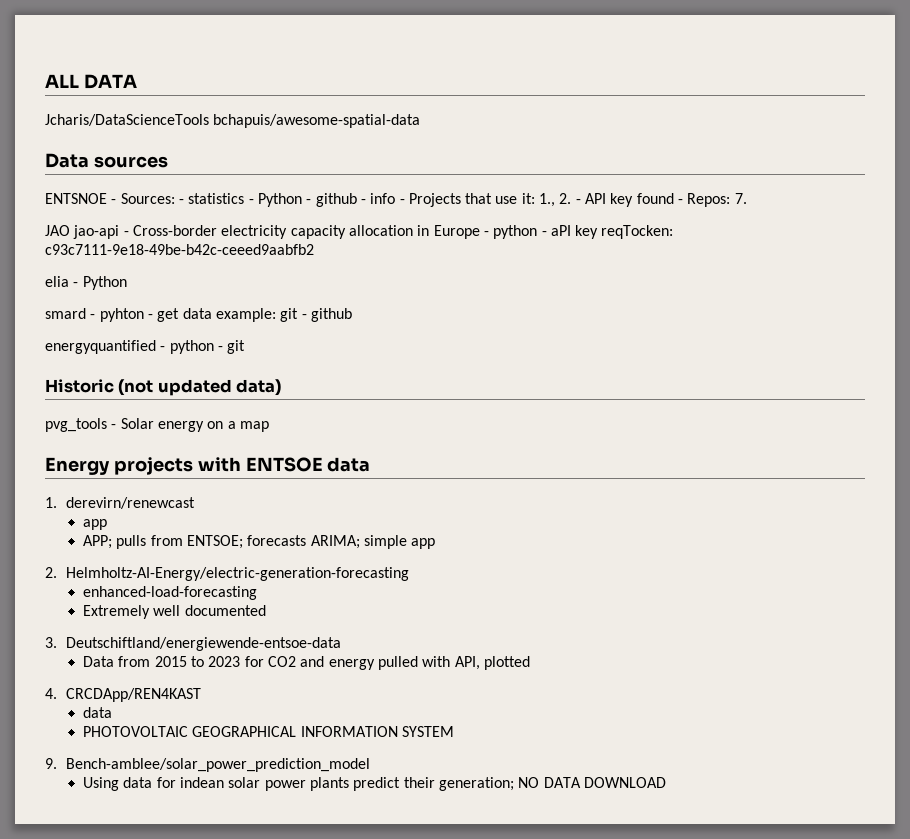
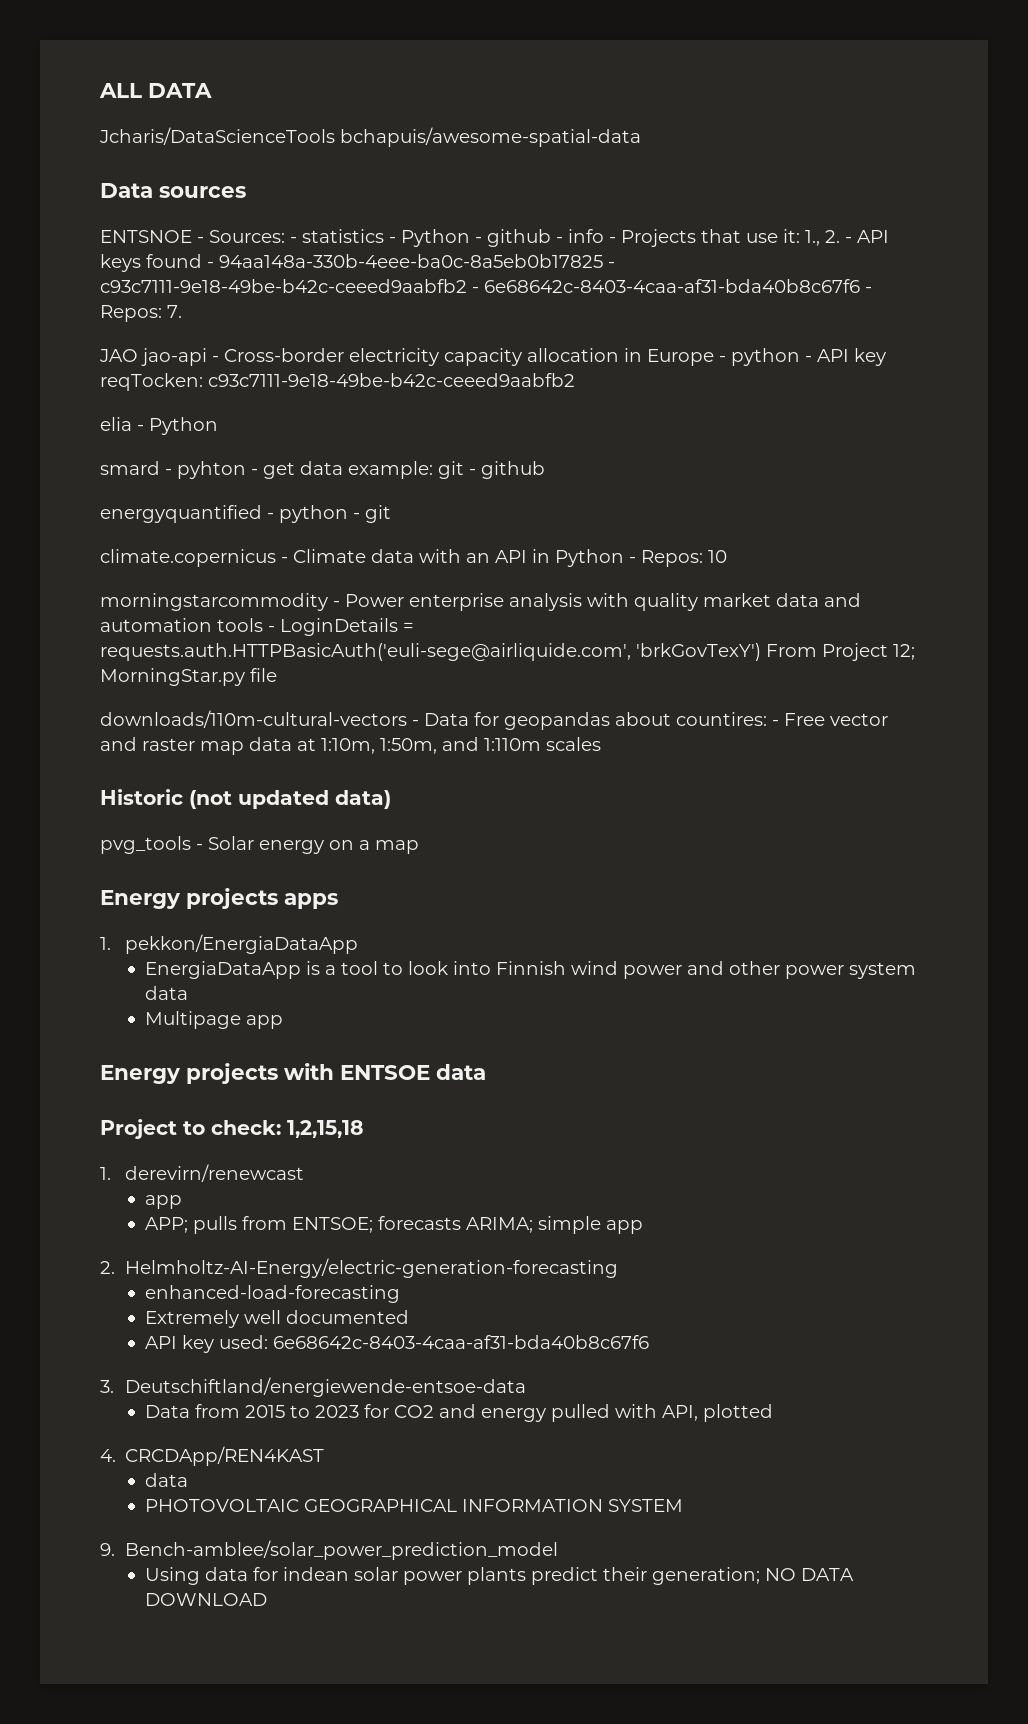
[610,193,634,207] key -> [100,254,141,272] keys
(684, 201) none -> [219,254,615,268] [100,279,872,293] 94aa148a-330b-4eee-ba0c-8a5eb0b17825 - c93c7111-9e18-49be-b42c-ceeed9aabfb2 - 6e68642c-8403-4caa-af31-bda40b8c67f6 -
[550,225,571,236] aPI -> [817,349,849,362] API
(246, 347) none -> [100,549,727,567] [100,593,861,611] [100,618,414,636] [100,643,915,661] [100,668,277,686] [100,710,888,730] [100,737,601,755] // climate.copernicus - Climate data with an API in Python - Repos: 10 // morningstarcommodity - Power enterprise analysis with quality market data and automation tools - LoginDetails = requests.auth.HTTPBasicAuth('euli-sege@airliquide.com', 'brkGovTexY') From Project 12; MorningStar.py file // downloads/110m-cultural-vectors - Data for geopandas about countires: - Free vector and raster map data at 1:10m, 1:50m, and 1:110m scales
(269, 426) none -> [100,888,338,909] [100,934,358,954] [144,961,916,979] [144,986,188,1000] [144,1011,283,1029] // Energy projects apps // 1. pekkon/EnergiaDataApp // EnergiaDataApp is a tool to look into Finnish wind power and other power system data // Multipage app
(371, 464) none -> [100,1119,364,1139] // Project to check: 1,2,15,18
(266, 610) none -> [144,1335,649,1353] // API key used: 6e68642c-8403-4caa-af31-bda40b8c67f6

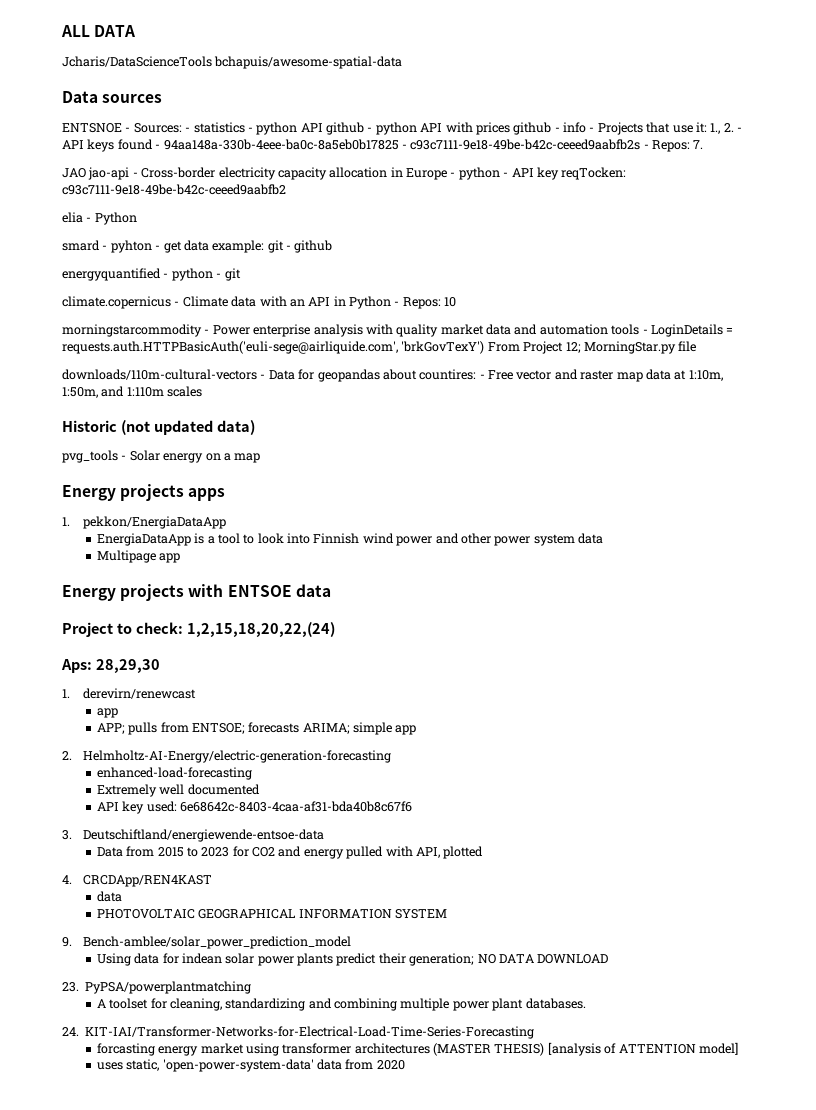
[401,229,482,247] Python - -> [256,122,510,135] python API github - python API with prices
[100,279,860,293] c93c7111-9e18-49be-b42c-ceeed9aabfb2 - 6e68642c-8403-4caa-af31-bda40b8c67f6 -> [410,139,641,150] c93c7111-9e18-49be-b42c-ceeed9aabfb2s
[287,1120,364,1138] 1,2,15,18 -> [186,622,335,637] [61,659,160,673] 1,2,15,18,20,22,(24) // Aps: 28,29,30
(267, 1599) none -> [62,981,252,994] [96,998,586,1011] [62,1026,535,1039] [96,1042,738,1056] [96,1059,405,1072] // 23. PyPSA/powerplantmatching // A toolset for cleaning, standardizing and combining multiple power plant databases. // 24. KIT-IAI/Transformer-Networks-for-Electrical-Load-Time-Series-Forecasting // forcasting energy market using transformer architectures (MASTER THESIS) [analysis of ATTENTION model] // uses static, 'open-power-system-data' data from 2020

